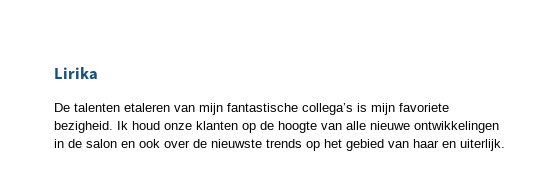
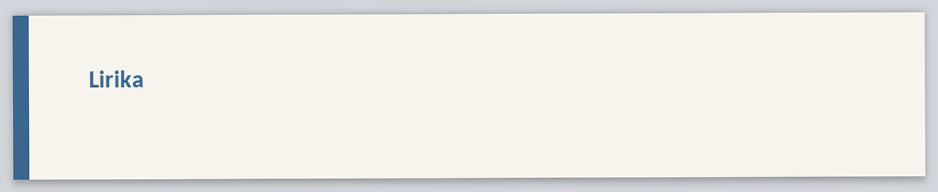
[54,103,449,115] [54,121,499,133] [54,139,505,151] // De talenten etaleren van mijn fantastische collega’s is mijn favoriete bezigheid. Ik houd onze klanten op de hoogte van alle nieuwe ontwikkelingen in de salon en ook over de nieuwste trends op het gebied van haar en uiterlijk. -> (144, 79) none

